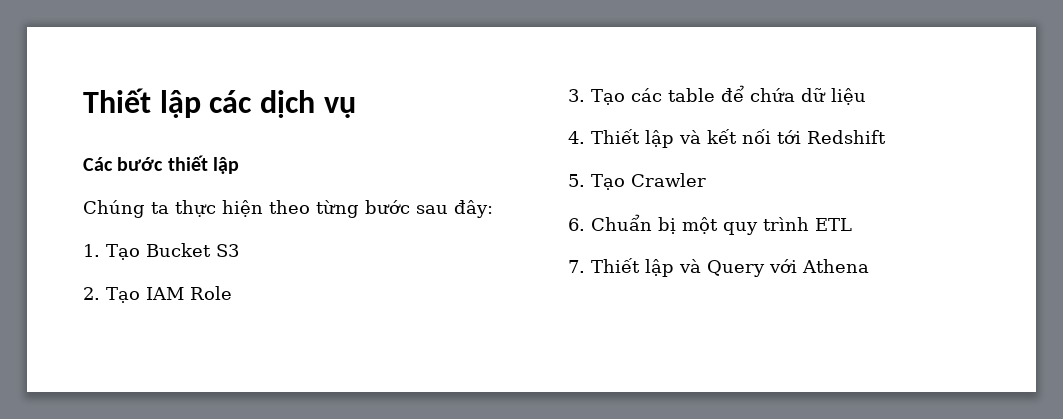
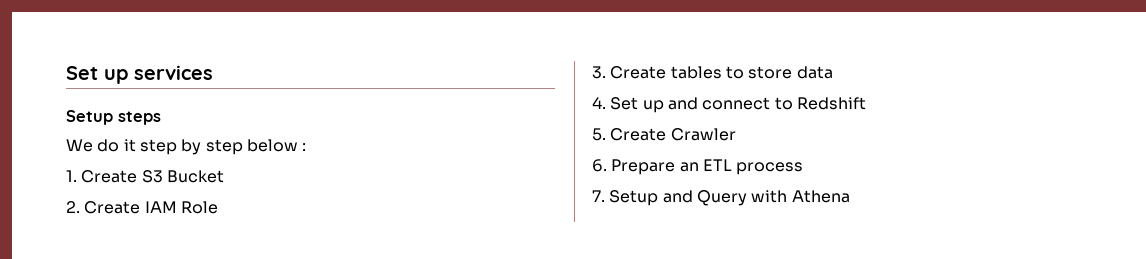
[83,88,356,118] [83,155,240,174] [83,200,493,218] Thiết lập các dịch vụ // Các bước thiết lập // Chúng ta thực hiện theo từng bước sau đây: -> [66,65,213,84] [66,110,161,125] [66,139,307,155] Set up services // Setup steps // We do it step by step below :
[106,244,140,260] Tạo -> [81,170,163,183] Create S3
[216,244,239,257] S3 -> (224, 176) none
[106,287,140,303] Tạo -> [84,201,141,214] Create
[591,85,866,105] [568,129,801,148] Tạo các table để chứa dữ liệu // 4. Thiết lập và kết nối tới -> [610,66,833,79] [592,97,793,113] Create tables to store data // 4. Set up and connect to
[591,174,625,190] Tạo -> [610,128,667,141] Create
[591,214,809,235] Chuẩn bị một quy trình -> [611,159,699,175] Prepare an
(852, 224) none -> [736,162,804,175] process
[591,258,797,277] Thiết lập và Query với -> [609,190,788,206] Setup and Query with

